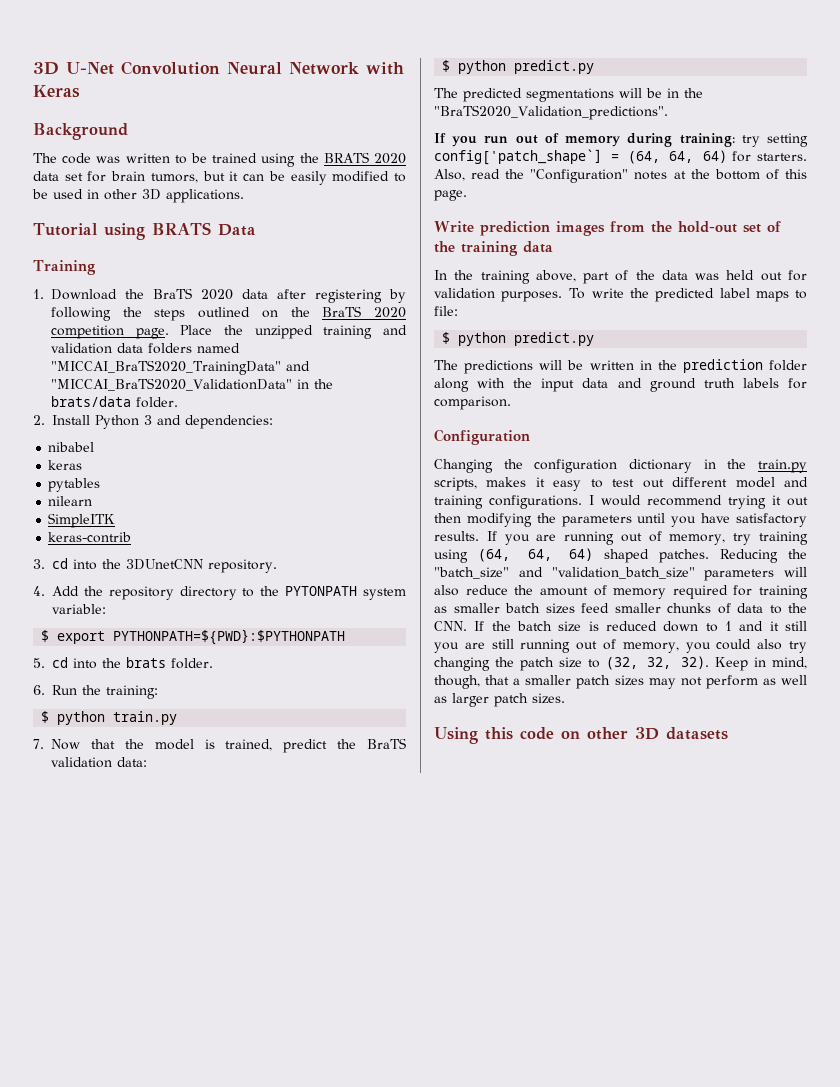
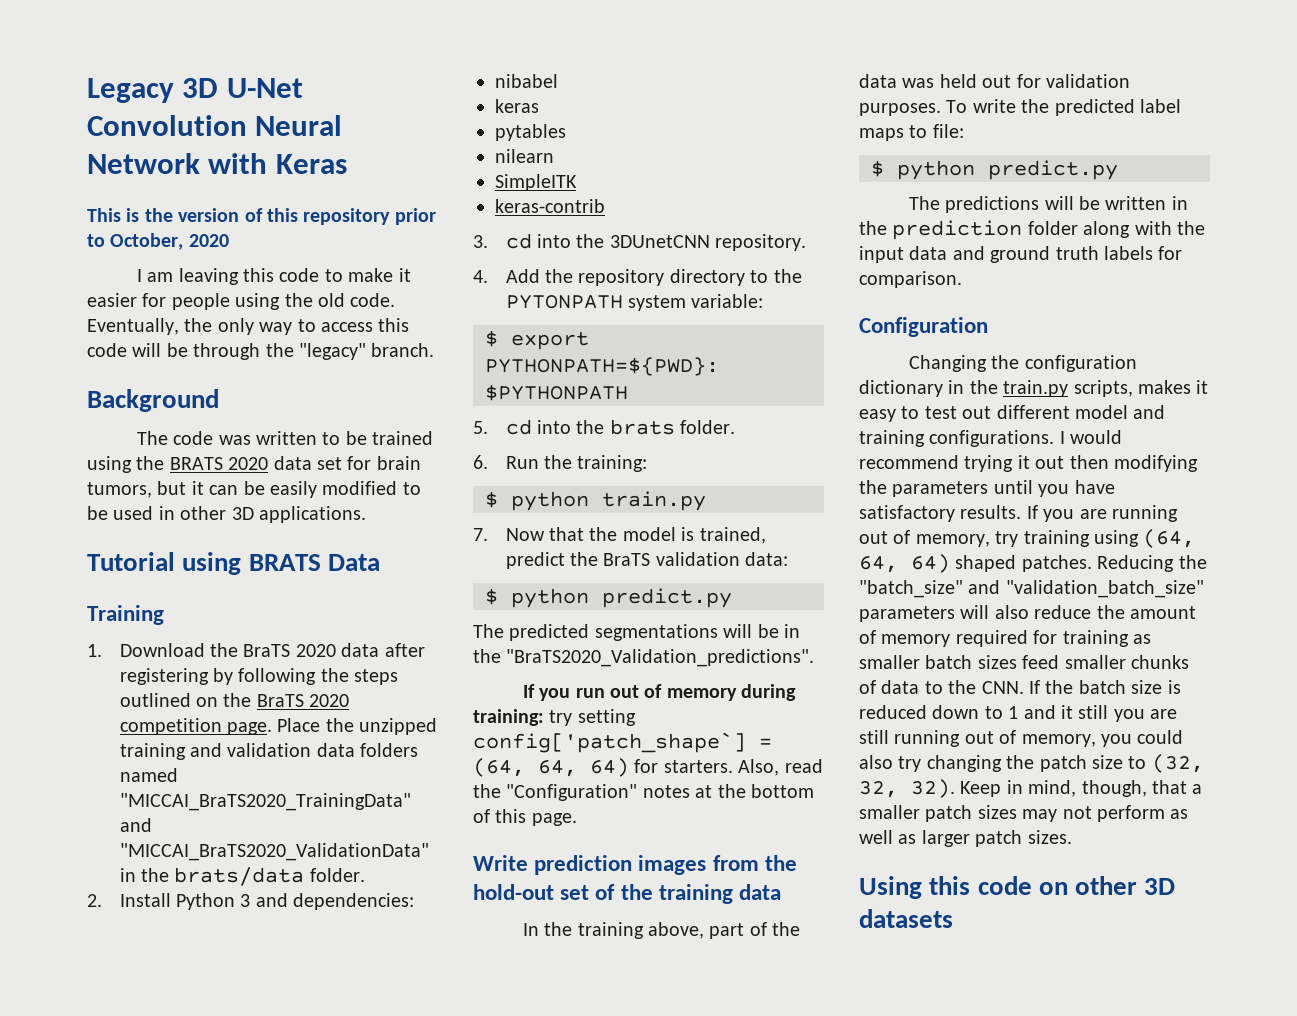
(33, 68) none -> [87,78,174,103] Legacy
(80, 91) none -> [87,208,436,225] [87,233,229,250] [136,268,411,285] [87,293,396,310] [87,318,410,335] [87,343,435,360] // This is the version of this repository prior to October, 2020 // I am leaving this code to make it easier for people using the old code. Eventually, the only way to access this code will be through the "legacy" branch.

